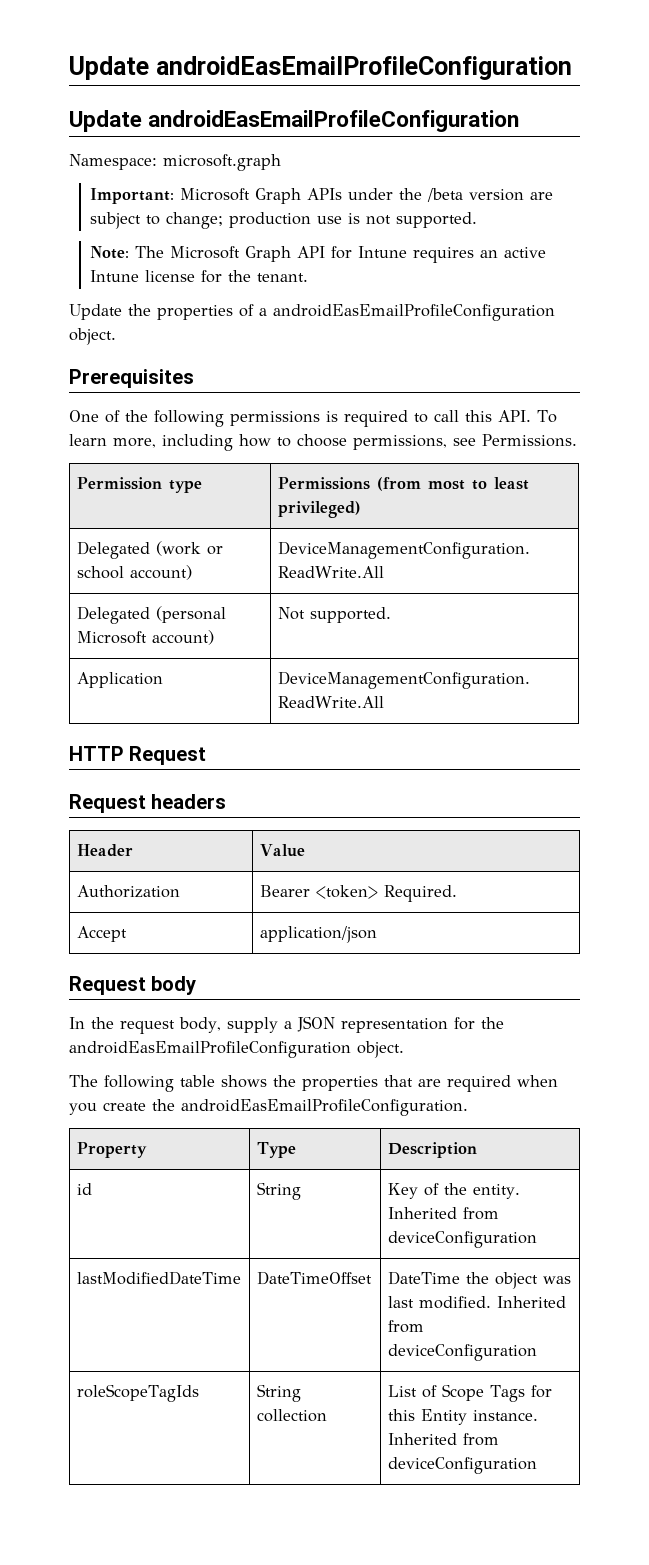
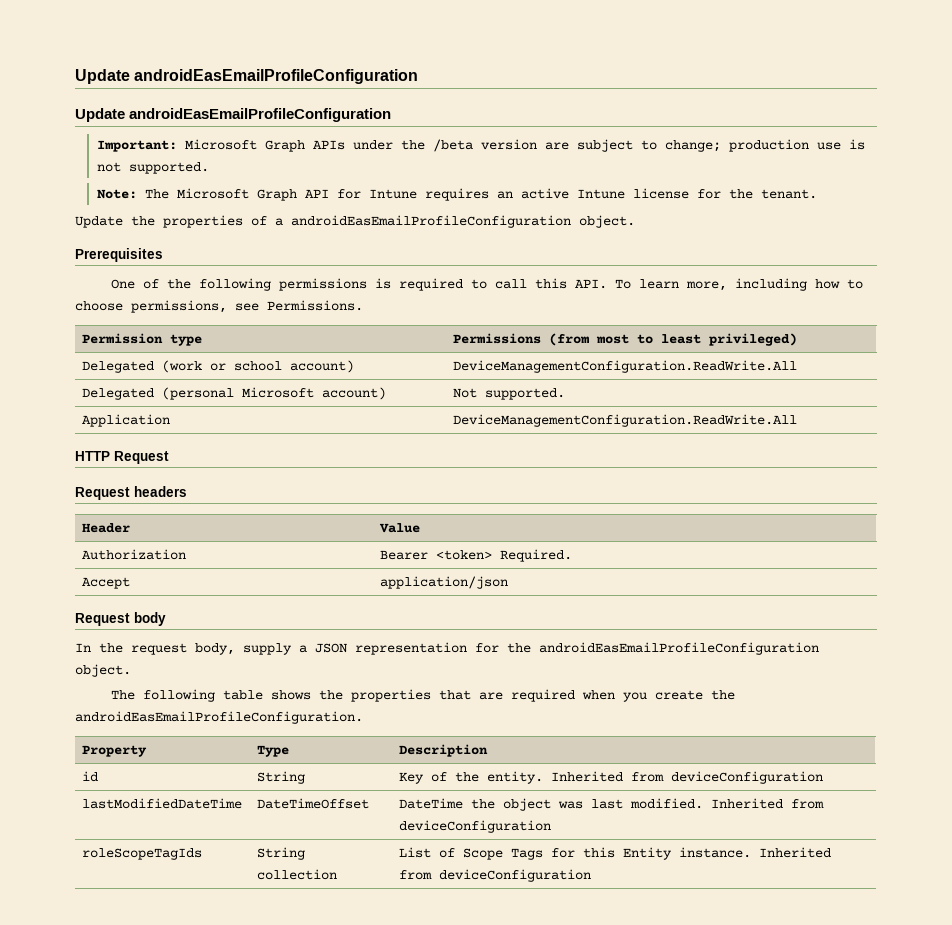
[69,154,281,171] // Namespace: microsoft.graph -> (392, 115) none

